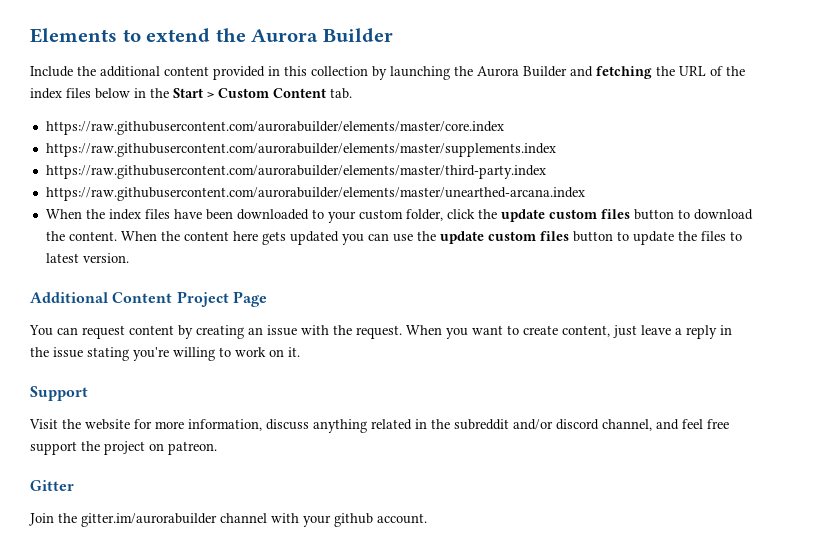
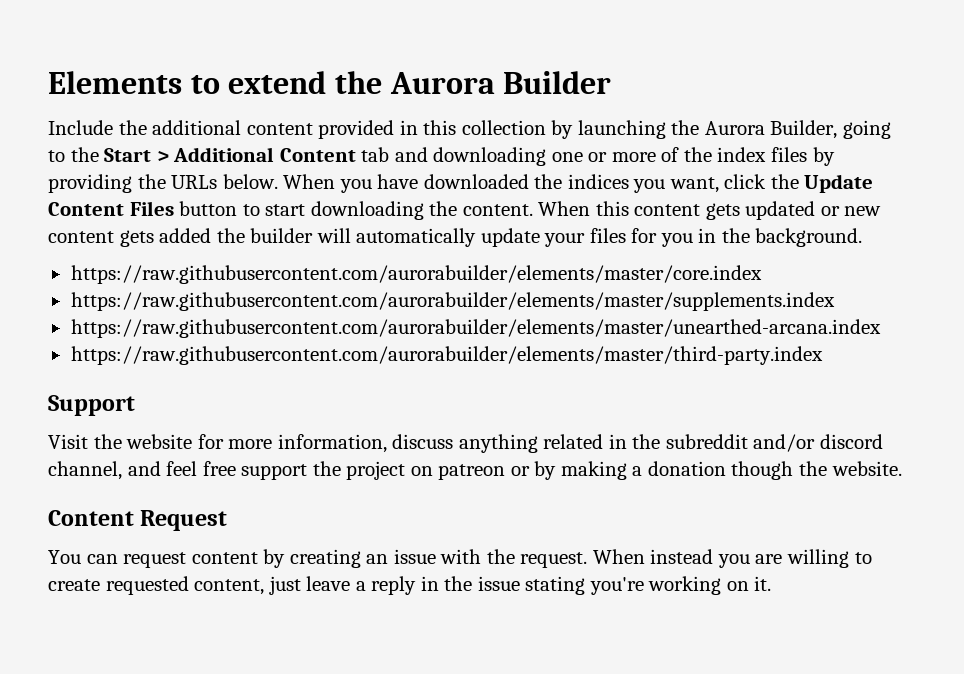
[523,66,745,79] [30,88,352,99] Builder and fetching the URL of the index files below in the Start > Custom Content tab. -> [770,120,891,139] [48,147,835,166] [48,174,874,193] [48,201,882,220] [48,228,863,247] Builder, going to the Start > Additional Content tab and downloading one or more of the index files by providing the URLs below. When you have downloaded the indices you want, click the Update Content Files button to start downloading the content. When this content gets updated or new content gets added the builder will automatically update your files for you in the background.
[45,165,546,179] // https://raw.githubusercontent.com/aurorabuilder/elements/master/third-party.index -> (835, 301) none
[45,209,753,223] [45,231,742,245] [45,253,129,263] [30,291,267,307] [29,325,732,339] [30,347,300,361] When the index files have been downloaded to your custom folder, click the update custom files button to download the content. When the content here gets updated you can use the update custom files button to update the files to latest version. // Additional Content Project Page // You can request content by creating an issue with the request. When you want to create content, just leave a reply in the issue stating you're willing to work on it. -> [70,346,823,365] https://raw.githubusercontent.com/aurorabuilder/elements/master/third-party.index
[168,441,217,455] [30,480,74,491] [29,513,427,527] patreon. // Gitter // Join the gitter.im/aurorabuilder channel with your github account. -> [438,461,902,480] [48,510,228,531] [48,549,872,568] [48,576,772,595] patreon or by making a donation though the website. // Content Request // You can request content by creating an issue with the request. When instead you are willing to create requested content, just leave a reply in the issue stating you're working on it.

